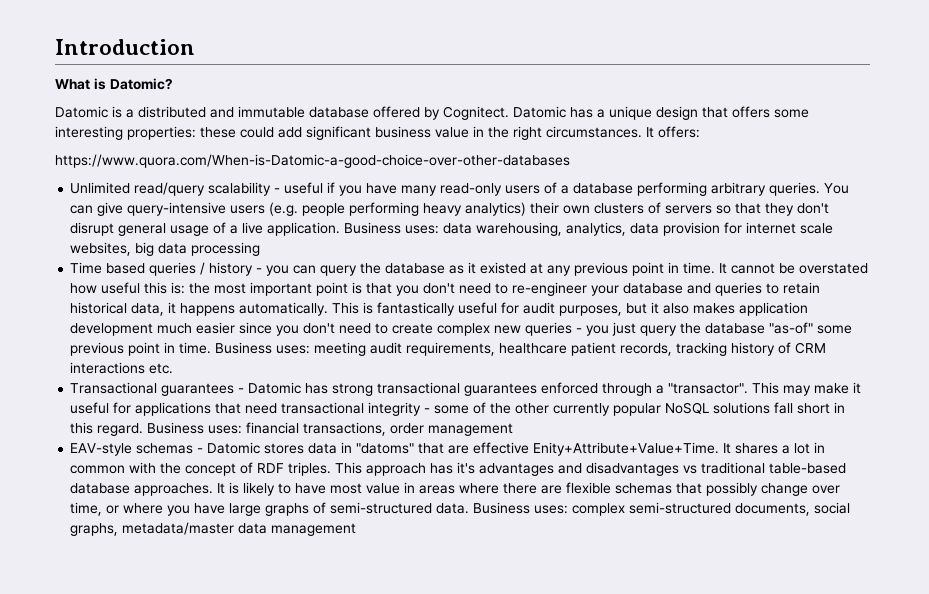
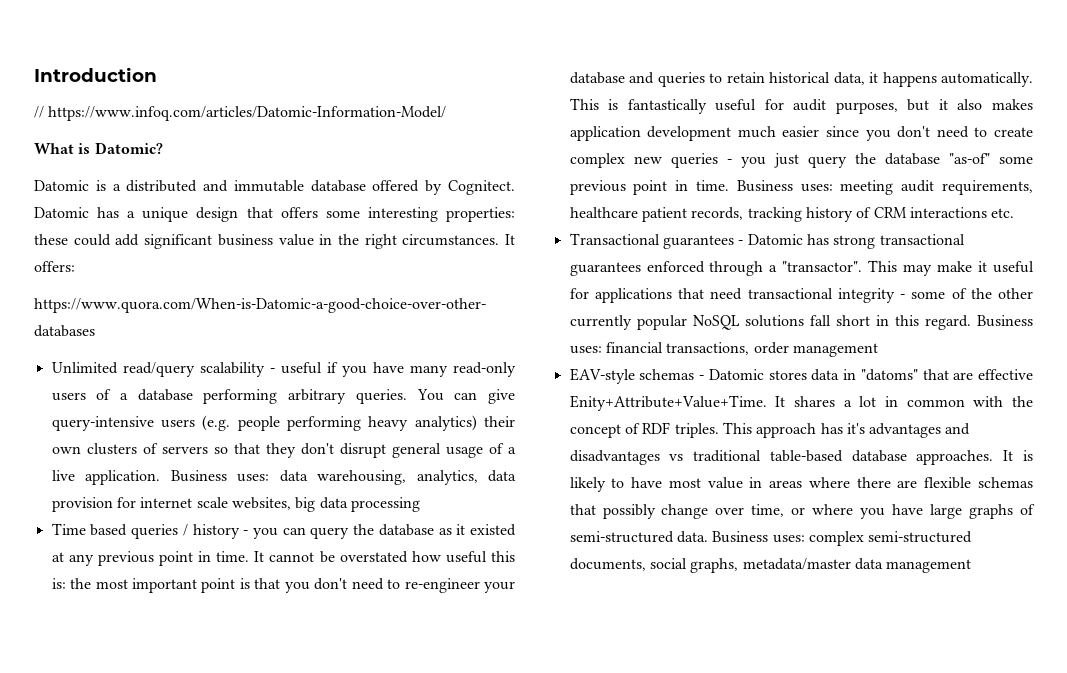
(195, 47) none -> [34,106,447,121] // // https://www.infoq.com/articles/Datomic-Information-Model/

